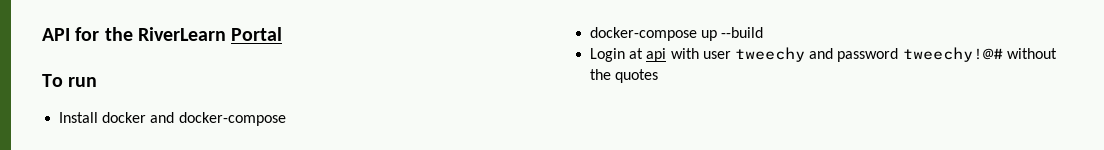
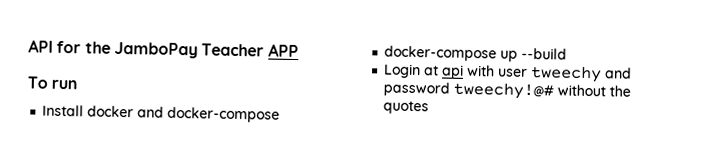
[137,27,283,41] RiverLearn Portal -> [113,41,299,59] JamboPay Teacher APP

